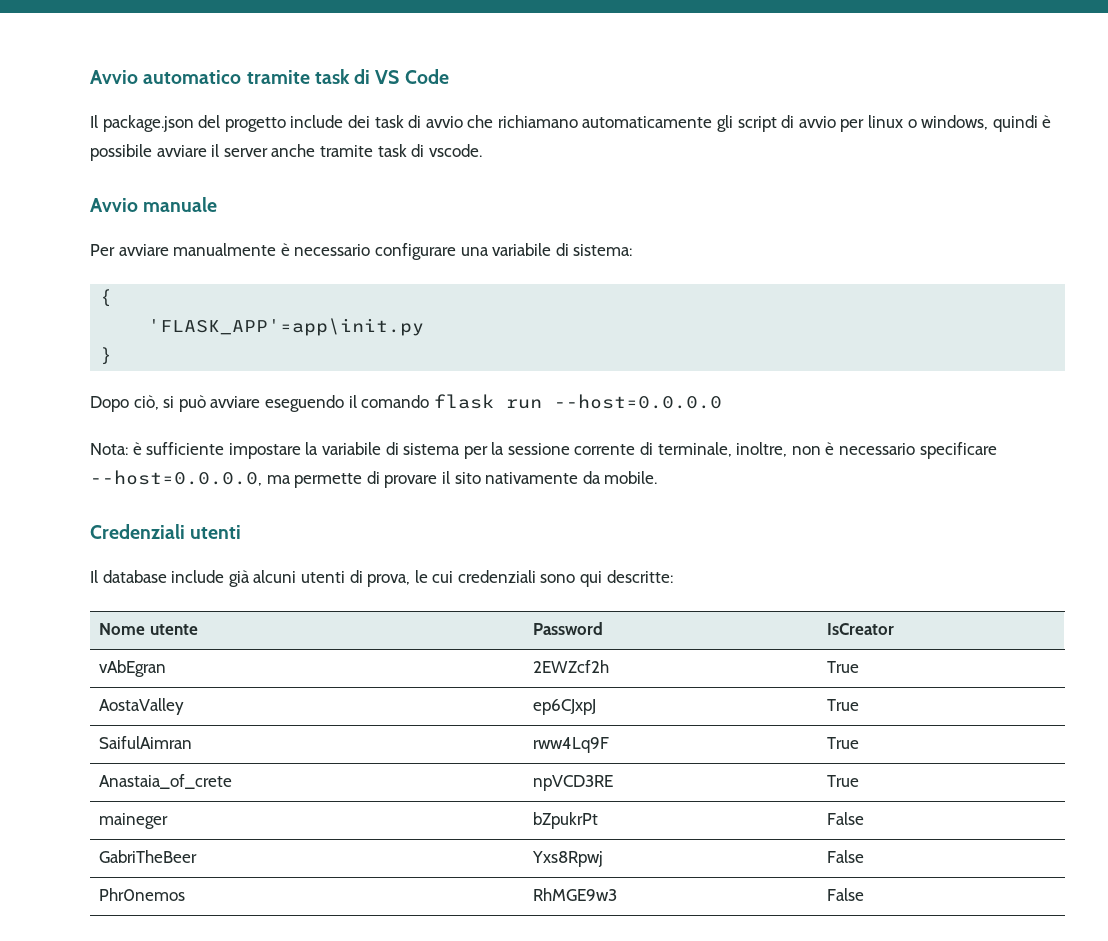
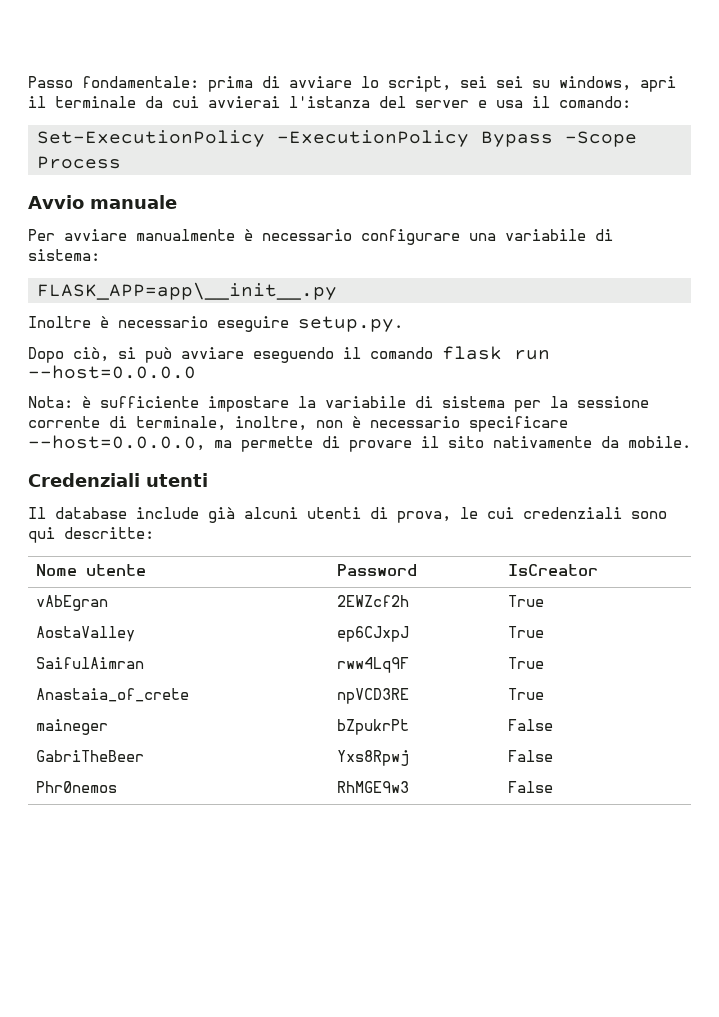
[90,69,449,84] [90,115,1052,132] [90,144,482,161] Avvio automatico tramite task di VS Code // Il package.json del progetto include dei task di avvio che richiamano automaticamente gli script di avvio per linux o windows, quindi è possibile avviare il server anche tramite task di vscode. -> [28,76,676,92] [28,96,631,108] [37,130,637,147] [37,156,121,169] Passo fondamentale: prima di avviare lo script, sei sei su windows, apri il terminale da cui avvierai l'istanza del server e usa il comando: // Set-ExecutionPolicy -ExecutionPolicy Bypass -Scope Process
[100,289,113,307] [148,318,425,336] [100,347,113,365] { // 'FLASK_APP'=app\init.py // } -> [37,282,337,300] [28,316,403,332] FLASK_APP=app\__init__.py // Inoltre è necessario eseguire setup.py.

